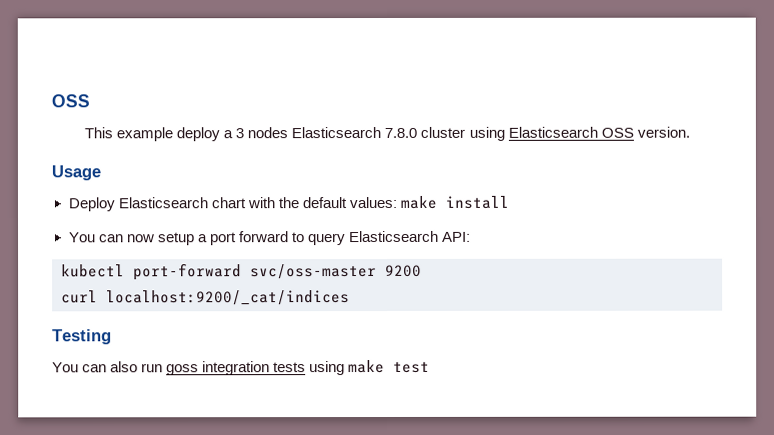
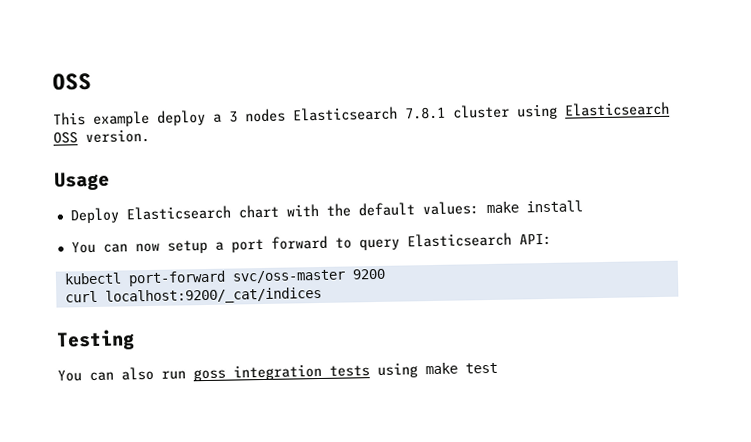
[384,127,418,139] 7.8.0 -> [405,106,446,120] 7.8.1

